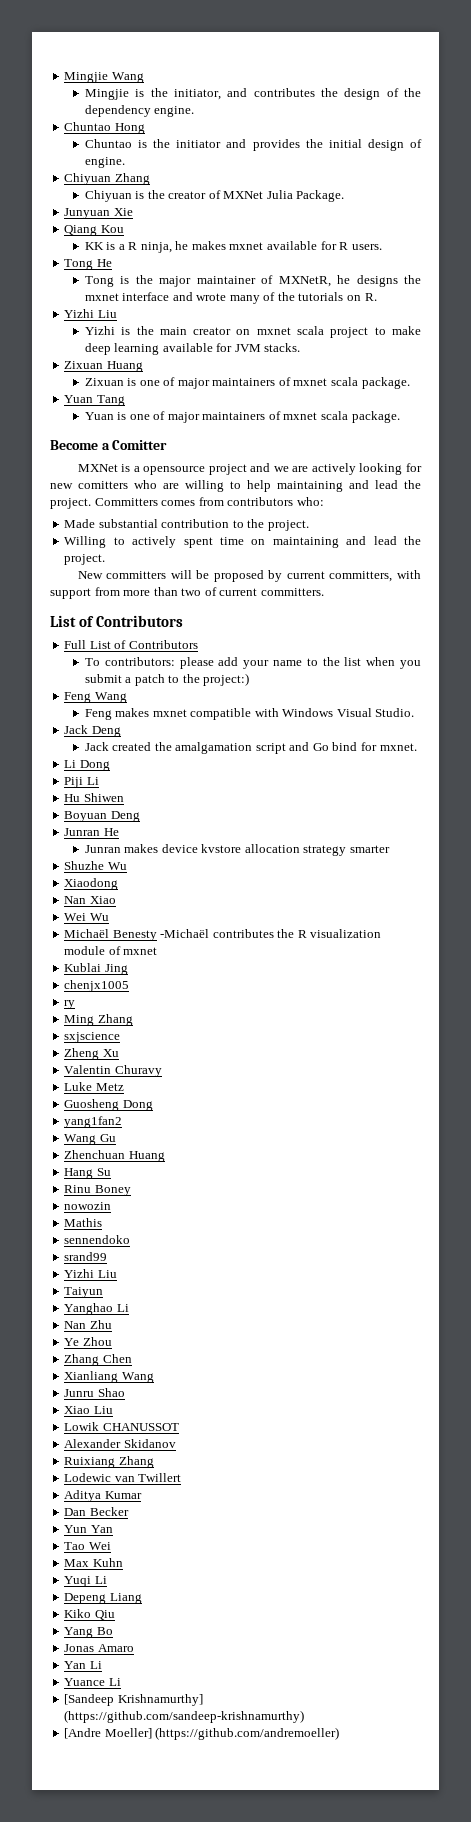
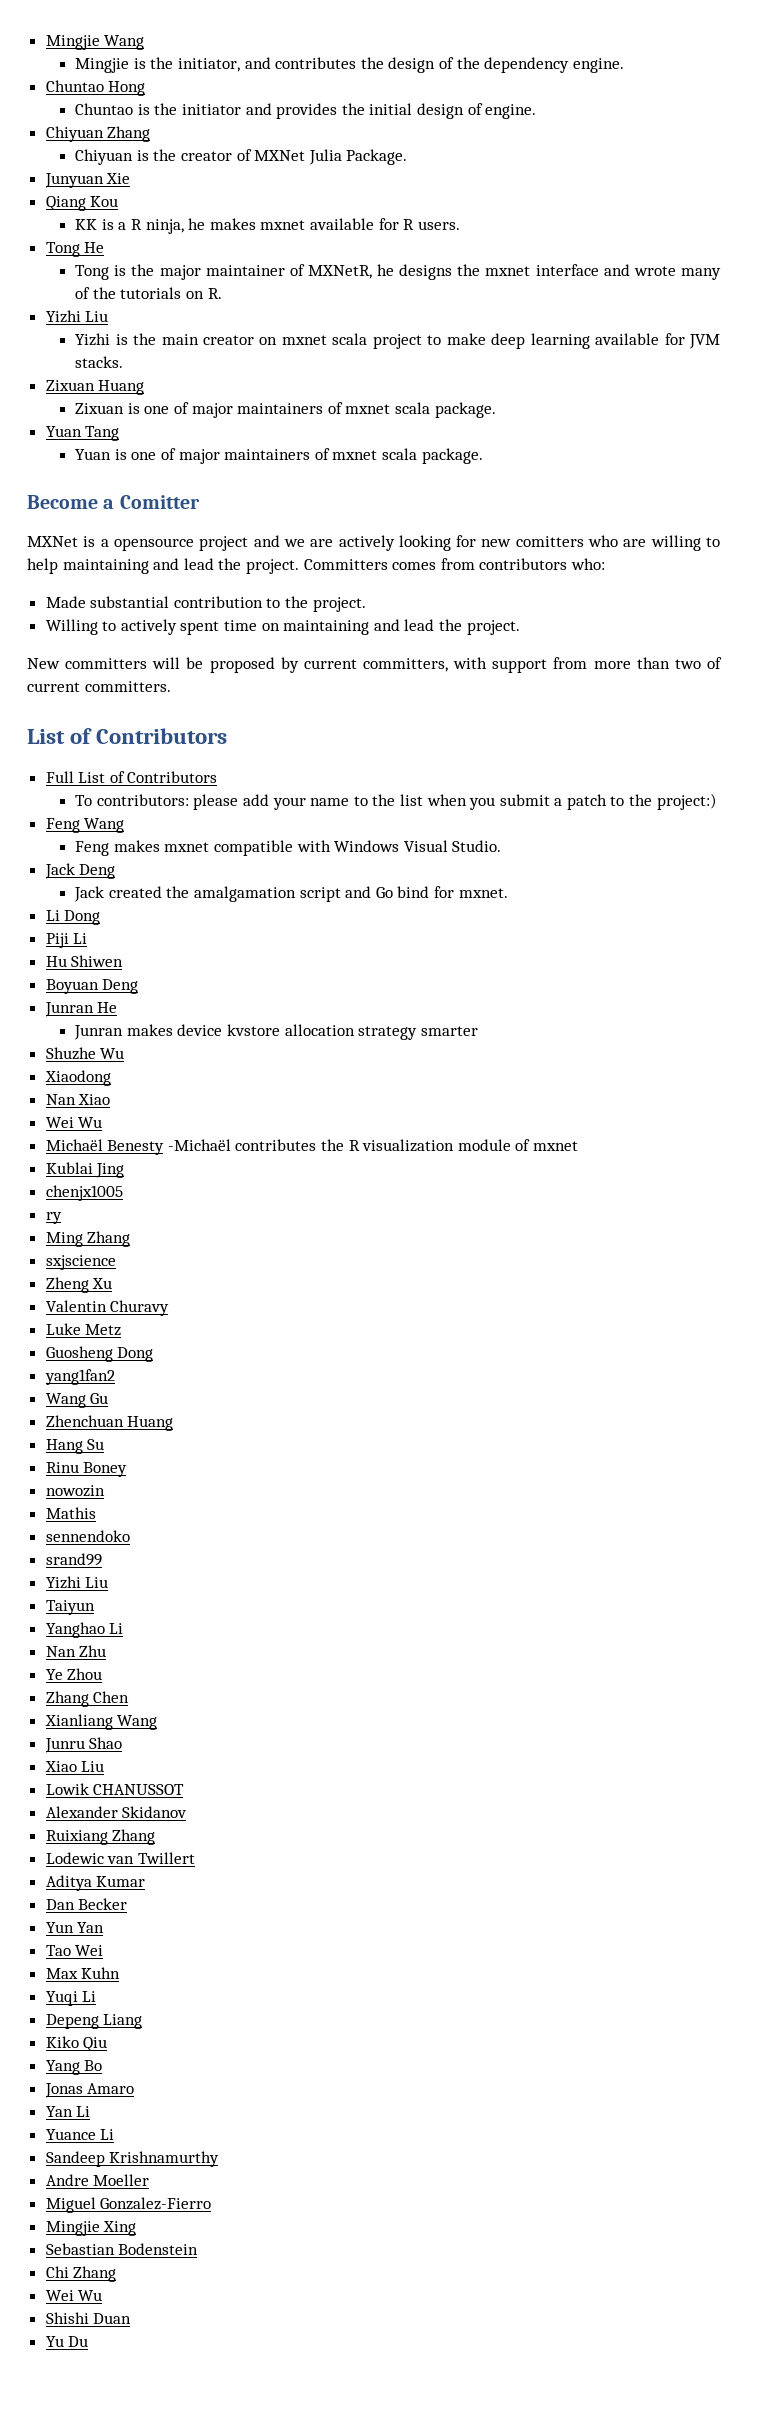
[64,1694,203,1706] [64,1710,305,1723] [64,1727,340,1740] [Sandeep Krishnamurthy] (https://github.com/sandeep-krishnamurthy) // [Andre Moeller] (https://github.com/andremoeller) -> [45,2151,220,2167] [45,2174,150,2186] [45,2197,212,2213] [45,2221,137,2236] [45,2243,199,2255] [45,2266,117,2282] [45,2290,103,2301] [45,2312,132,2324] [45,2336,89,2347] Sandeep Krishnamurthy // Andre Moeller // Miguel Gonzalez-Fierro // Mingjie Xing // Sebastian Bodenstein // Chi Zhang // Wei Wu // Shishi Duan // Yu Du

